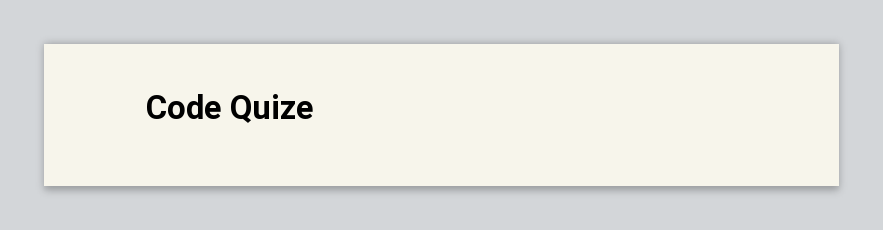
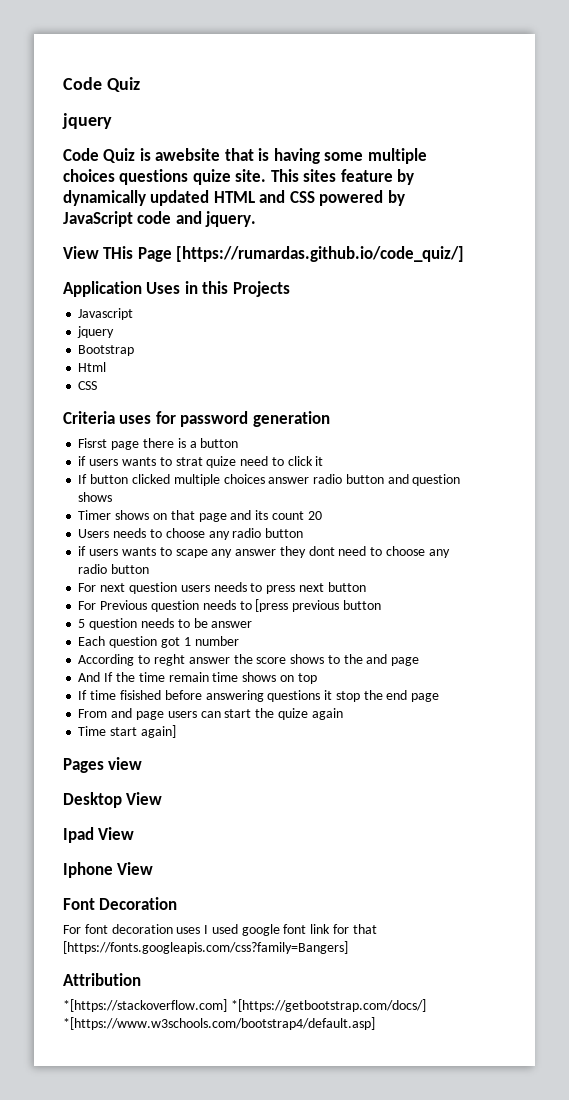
[146,94,313,123] Code Quize -> [63,77,140,92] [62,113,112,129] [63,148,427,164] [63,169,415,185] [63,190,405,206] [63,211,257,227] [63,246,465,262] [63,281,290,297] [78,308,134,320] [77,326,115,338] [78,345,135,356] [78,362,107,372] [78,381,98,390] [63,411,330,427] [78,438,239,450] [78,456,324,468] [78,474,461,486] [78,492,113,502] [78,510,322,522] [78,528,304,540] [78,546,450,558] [78,564,150,574] [78,582,366,594] [78,599,381,612] [78,618,253,630] [78,636,239,648] [78,654,420,666] [78,672,317,684] [78,690,440,702] [78,708,343,720] [78,725,176,738] [63,757,143,773] [63,792,163,808] [63,827,135,843] [63,862,154,878] [63,897,178,910] [63,924,377,936] [63,941,348,954] [63,973,141,986] [63,999,426,1012] [63,1017,375,1030] Code Quiz // jquery // Code Quiz is awebsite that is having some multiple choices questions quize site. This sites feature by dynamically updated HTML and CSS powered by JavaScript code and jquery. // View THis Page [https://rumardas.github.io/code_quiz/] // Application Uses in this Projects // Javascript // jquery // Bootstrap // Html // CSS // Criteria uses for password generation // Fisrst page there is a button // if users wants to strat quize need to click it // If button clicked multiple choices answer radio button and question shows // Timer shows on that page and its count 20 // Users needs to choose any radio button // if users wants to scape any answer they dont need to choose any radio button // For next question users needs to press next button // For Previous question needs to [press previous button // 5 question needs to be answer // Each question got 1 number // According to reght answer the score shows to the and page // And If the time remain time shows on top // If time fisished before answering questions it stop the end page // From and page users can start the quize again // Time start again] // Pages view // Desktop View // Ipad View // Iphone View // Font Decoration // For font decoration uses I used google font link for that [https://fonts.googleapis.com/css?family=Bangers] // Attribution // *[https://stackoverflow.com] *[https://getbootstrap.com/docs/] *[https://www.w3schools.com/bootstrap4/default.asp]

